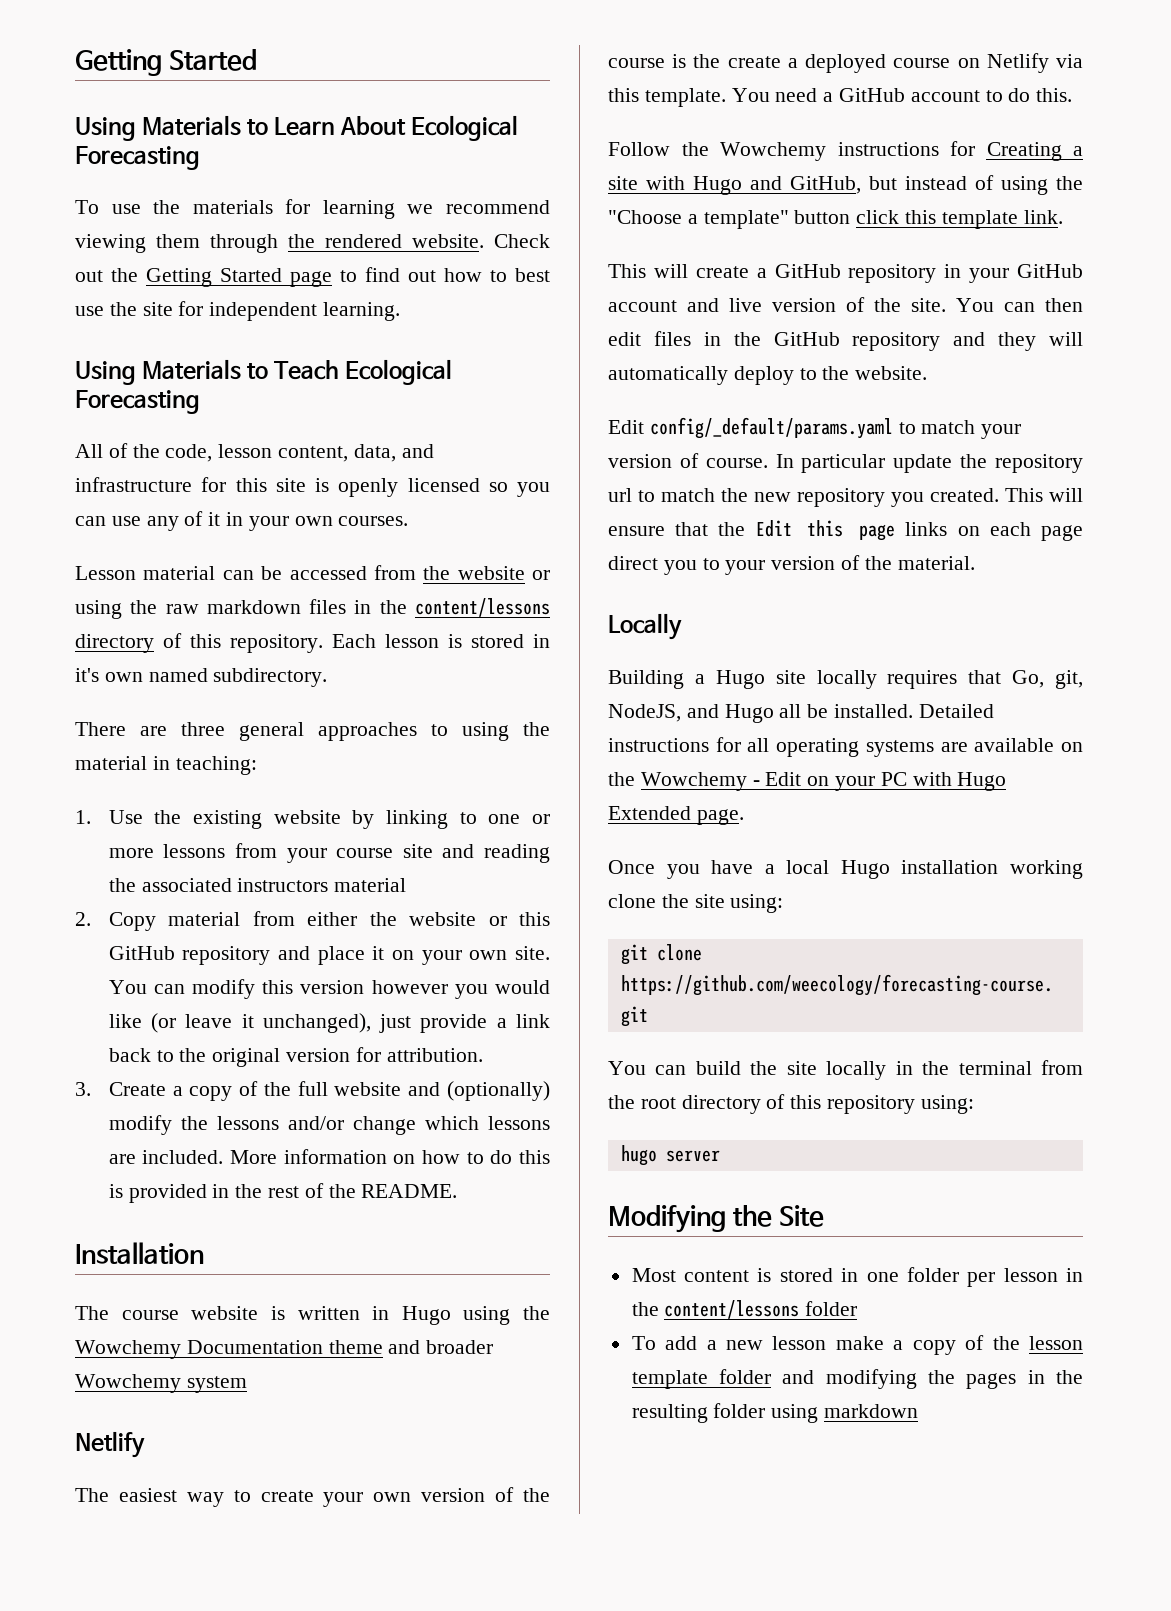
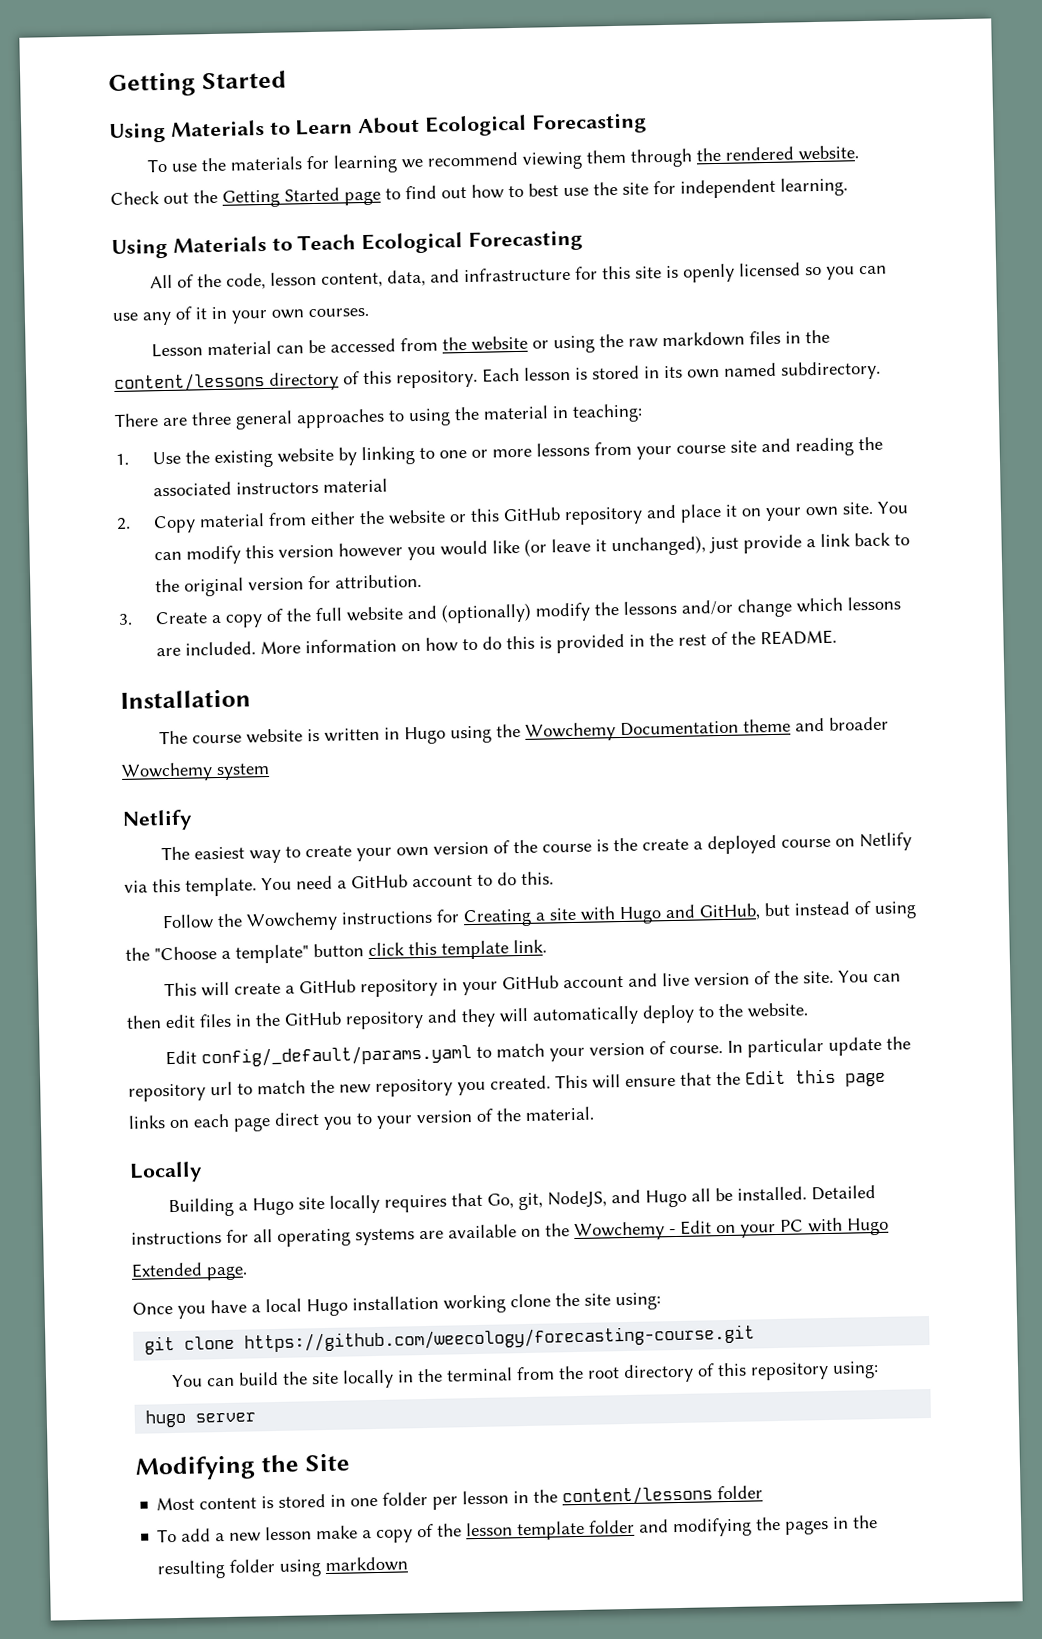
[75,668,99,682] it's -> [664,365,683,379] its

